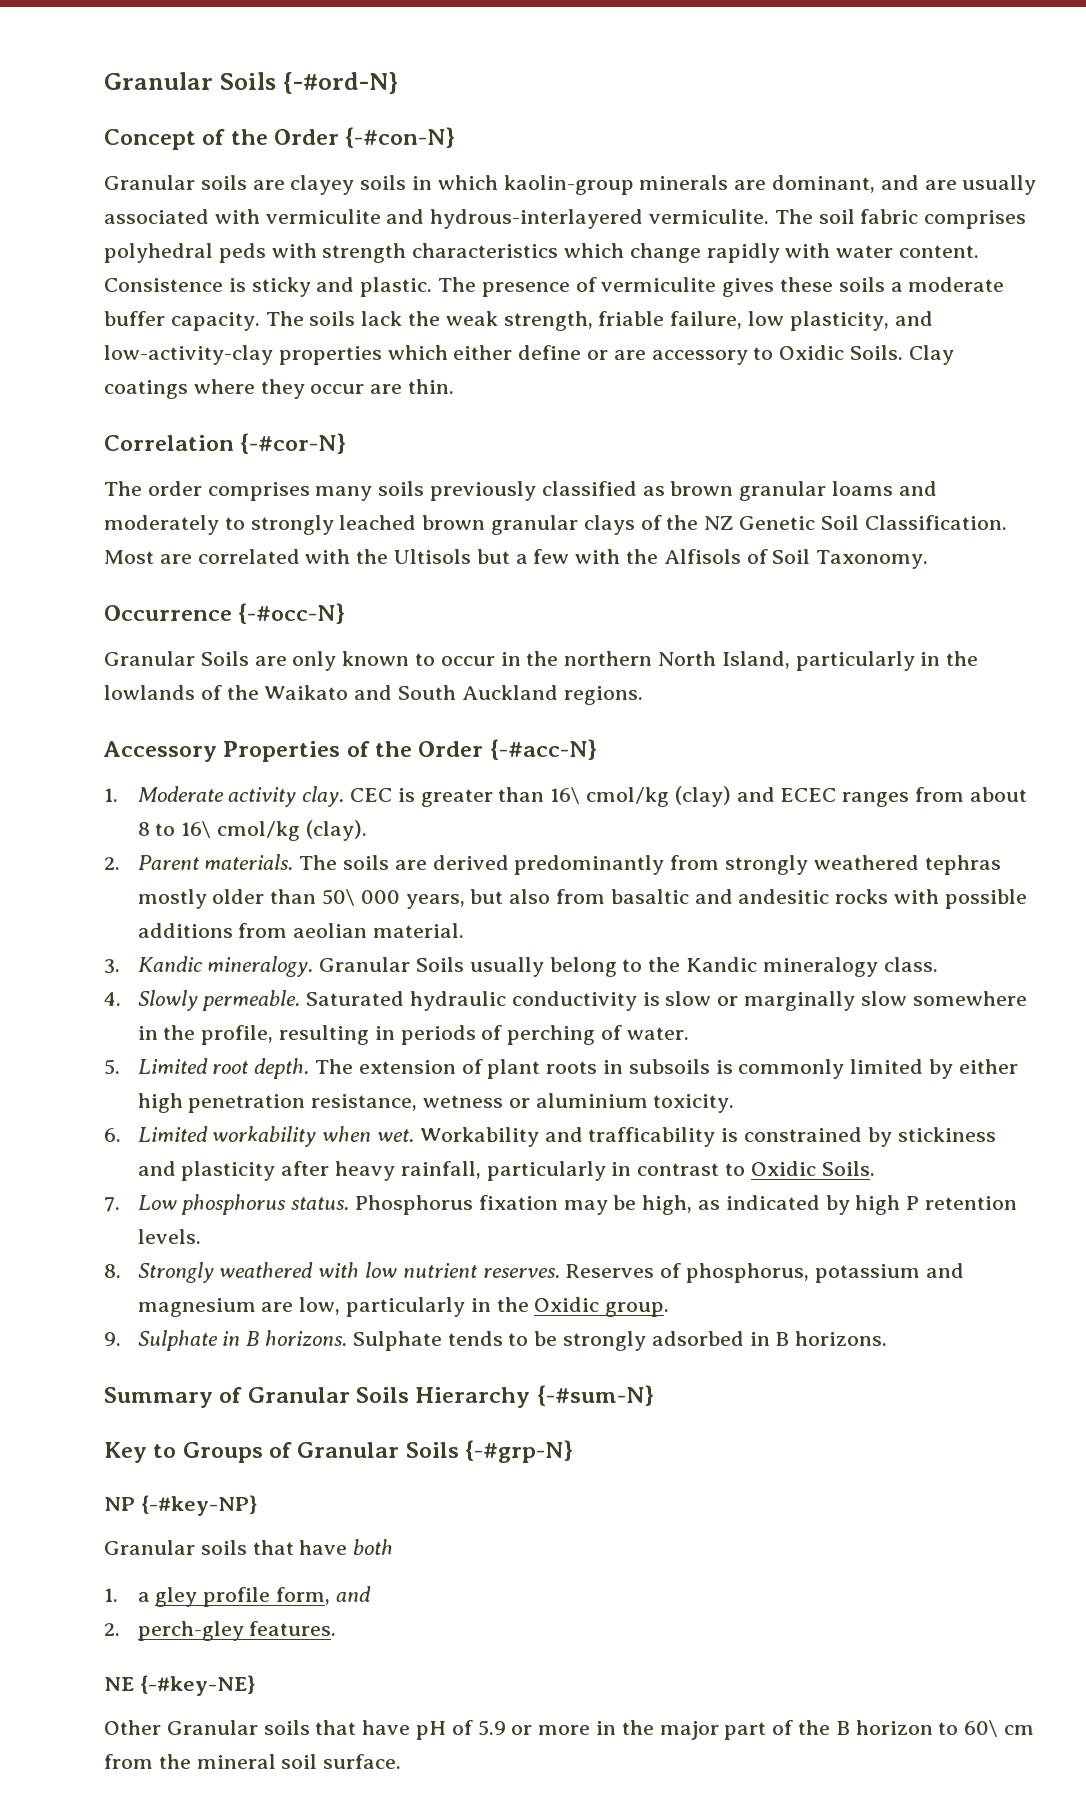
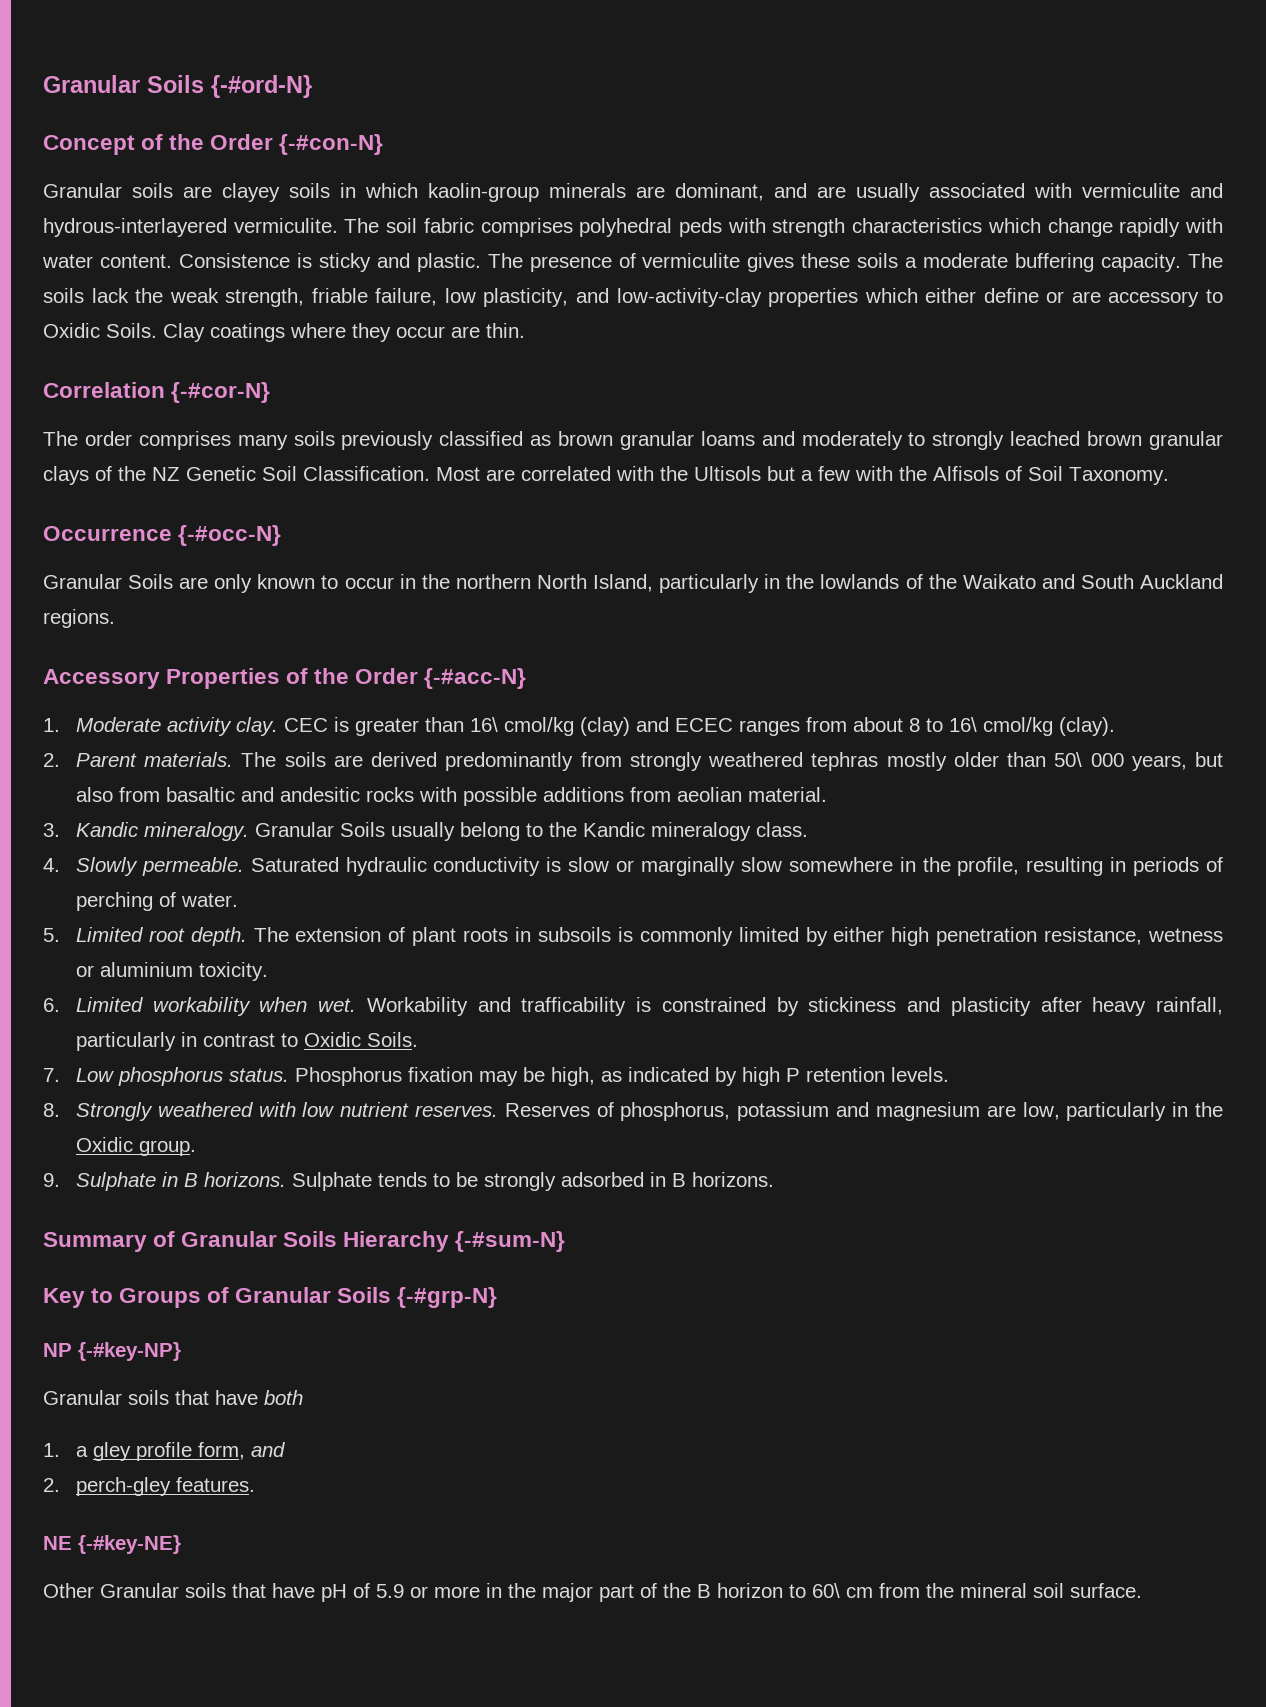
[104,311,165,326] buffer -> [1015,253,1095,272] buffering

